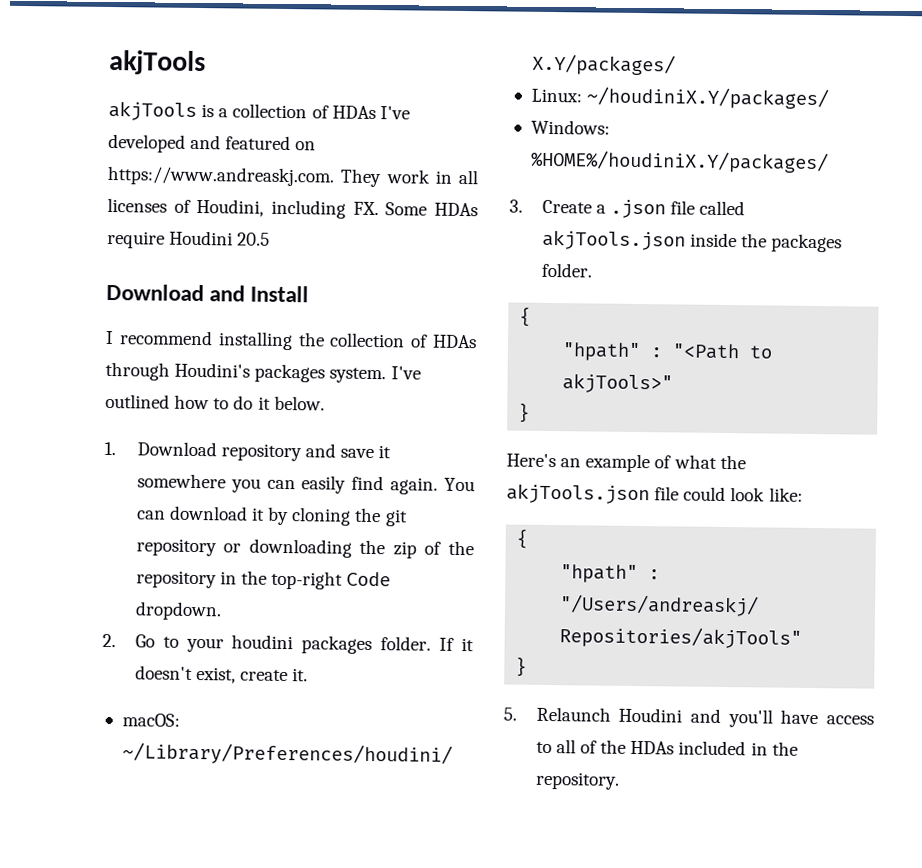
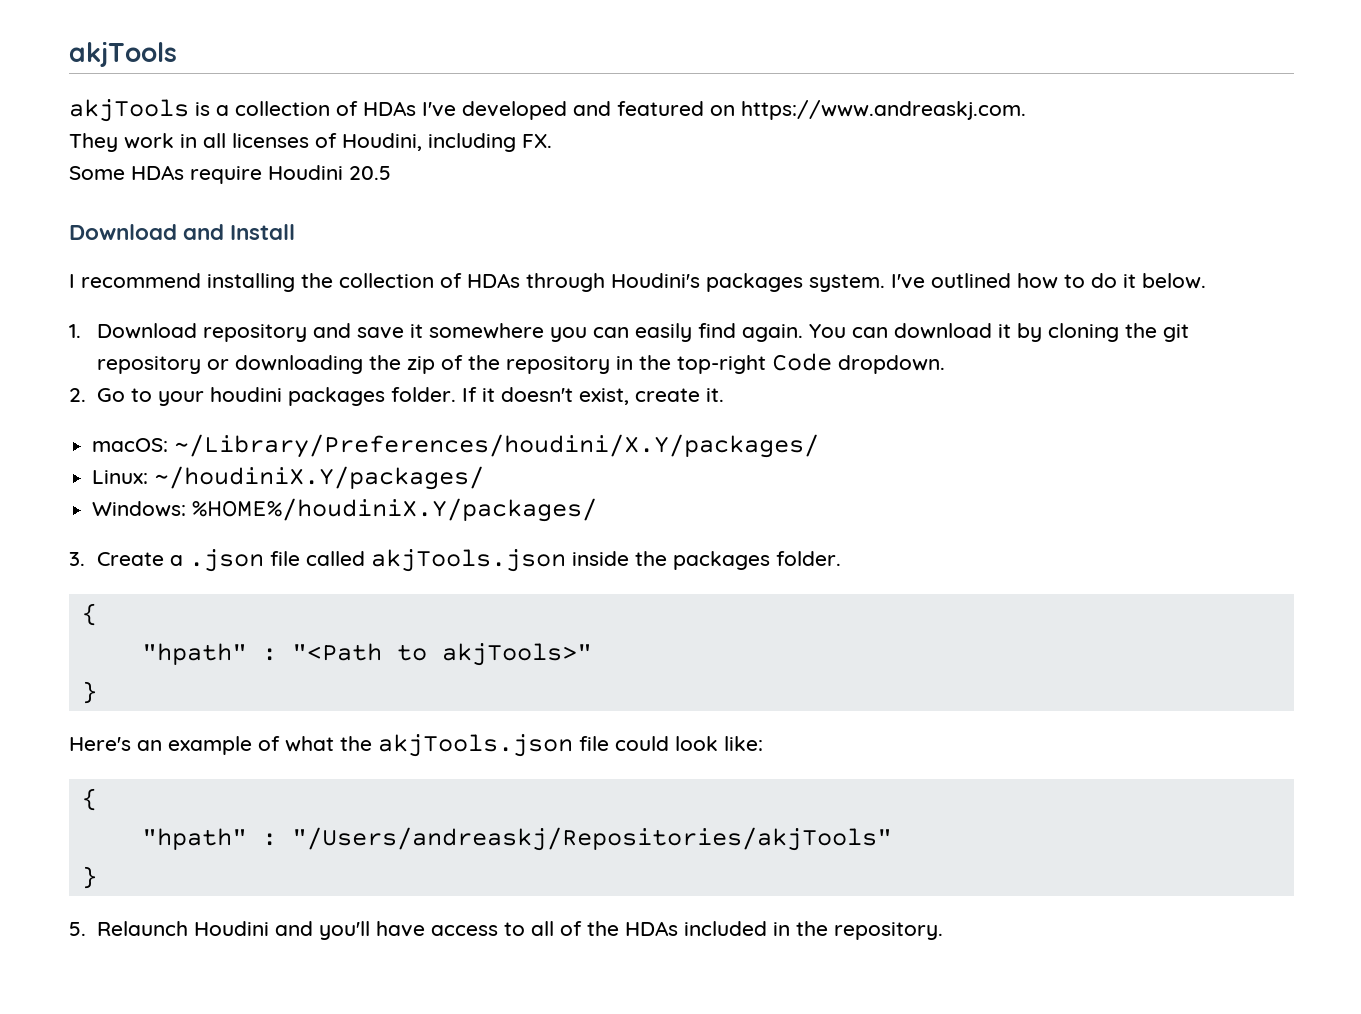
(335, 176) none -> (1026, 110) //
(379, 208) none -> (552, 141) //

